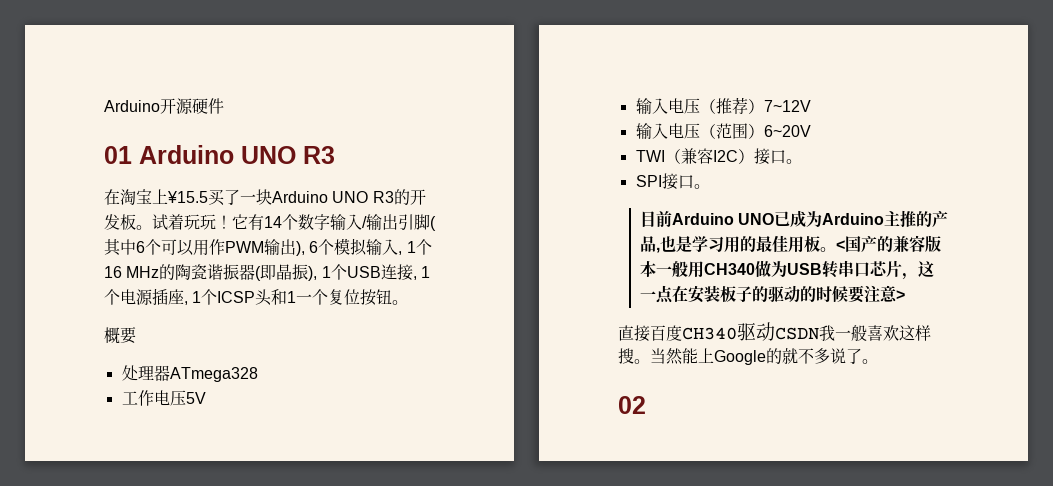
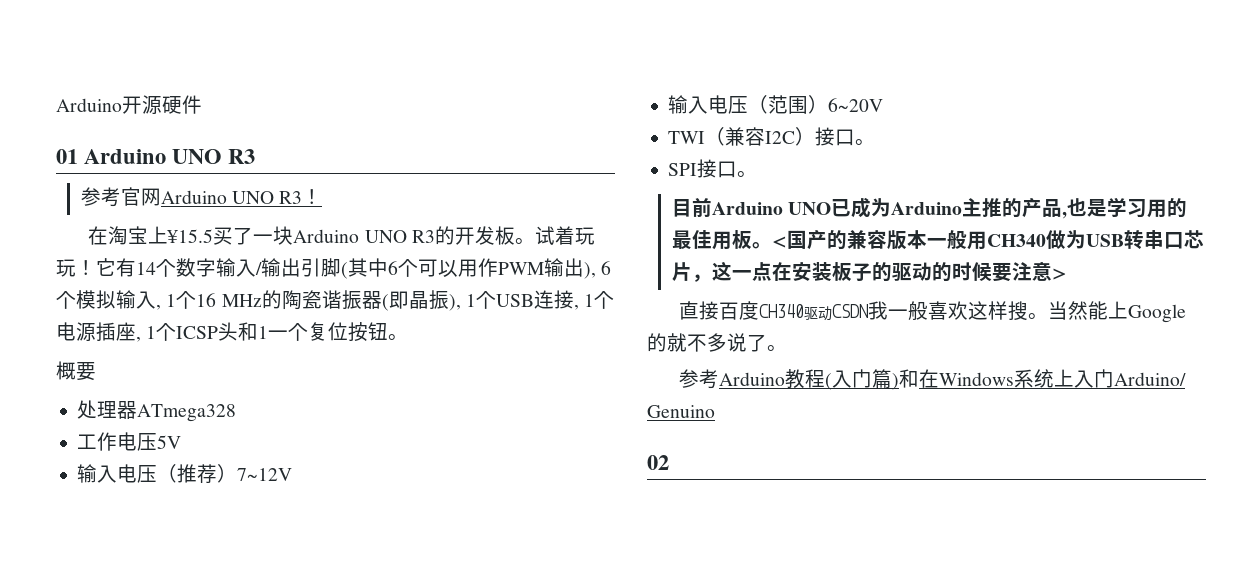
(335, 155) none -> [80,187,323,207] // 参考官网Arduino UNO R3！
(878, 361) none -> [679,369,1187,390] [647,405,715,418] // 参考Arduino教程(入门篇)和在Windows系统上入门Arduino/ Genuino

